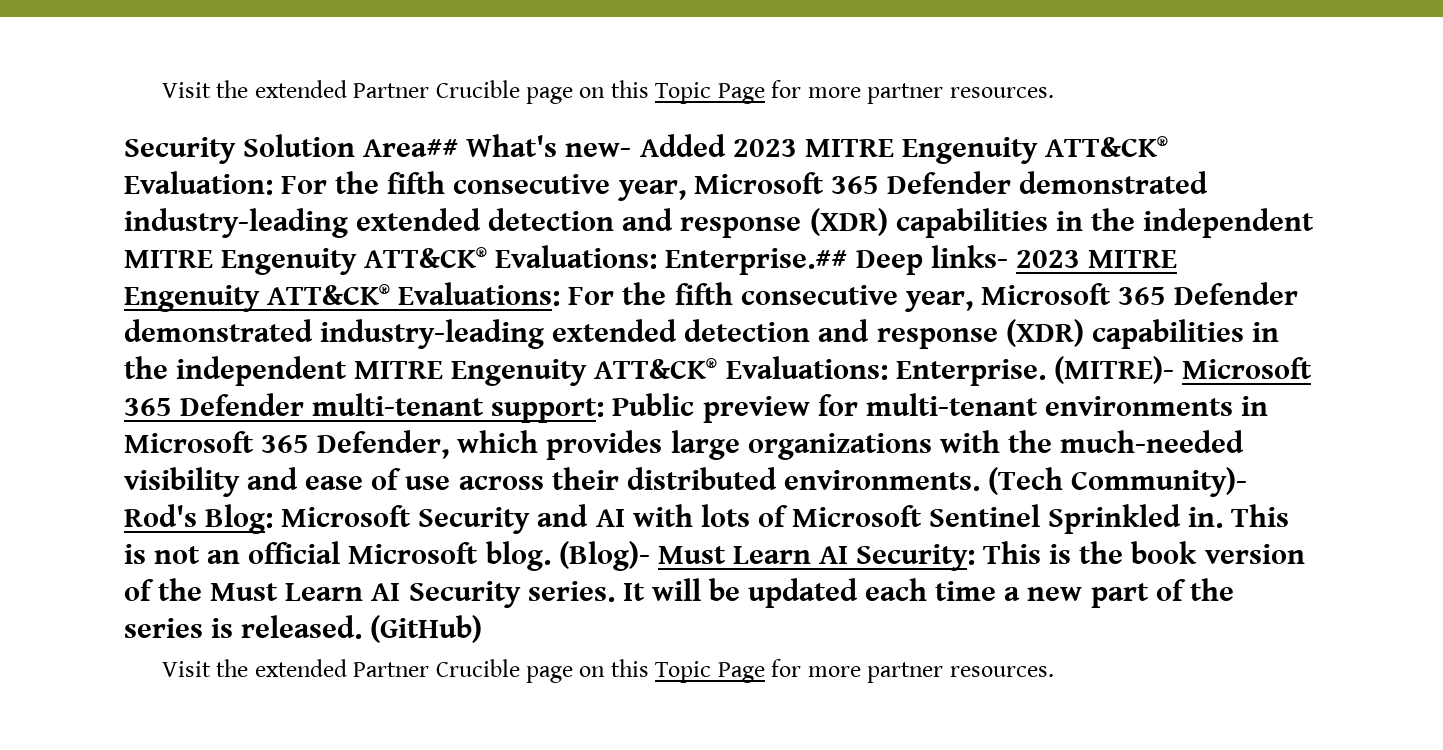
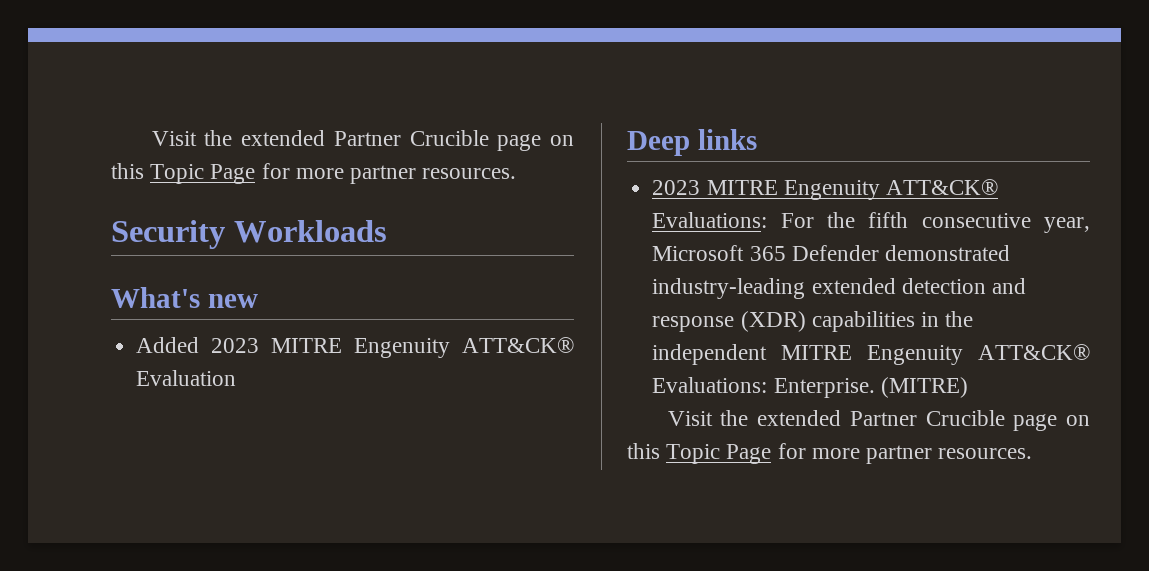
[243,134,632,157] Solution Area## What's new- -> [233,220,387,243] [111,287,258,308] Workloads // What's new //
[124,171,1208,201] [124,208,1314,238] [124,245,1008,275] Evaluation: For the fifth consecutive year, Microsoft 365 Defender demonstrated industry-leading extended detection and response (XDR) capabilities in the independent MITRE Engenuity ATT&CK® Evaluations: Enterprise.## Deep links- -> [136,370,237,386] [627,129,757,156] Evaluation // Deep links //
[1053,356,1312,384] [124,393,1268,423] [124,430,1244,460] [124,467,1247,497] [124,504,1290,534] [124,541,1305,571] [124,578,1234,608] [124,615,483,643] (MITRE)- Microsoft 365 Defender multi-tenant support: Public preview for multi-tenant environments in Microsoft 365 Defender, which provides large organizations with the much-needed visibility and ease of use across their distributed environments. (Tech Community)- Rod's Blog: Microsoft Security and AI with lots of Microsoft Sentinel Sprinkled in. This is not an official Microsoft blog. (Blog)- Must Learn AI Security: This is the book version of the Must Learn AI Security series. It will be updated each time a new part of the series is released. (GitHub) -> [880,377,968,398] (MITRE)

